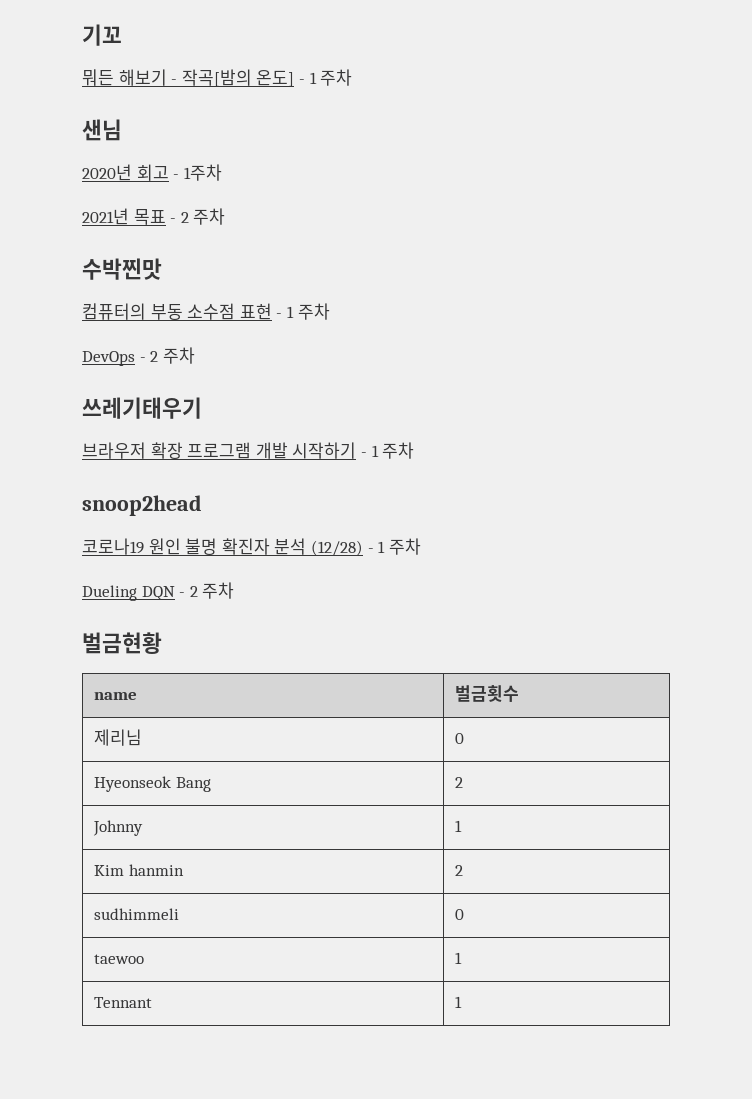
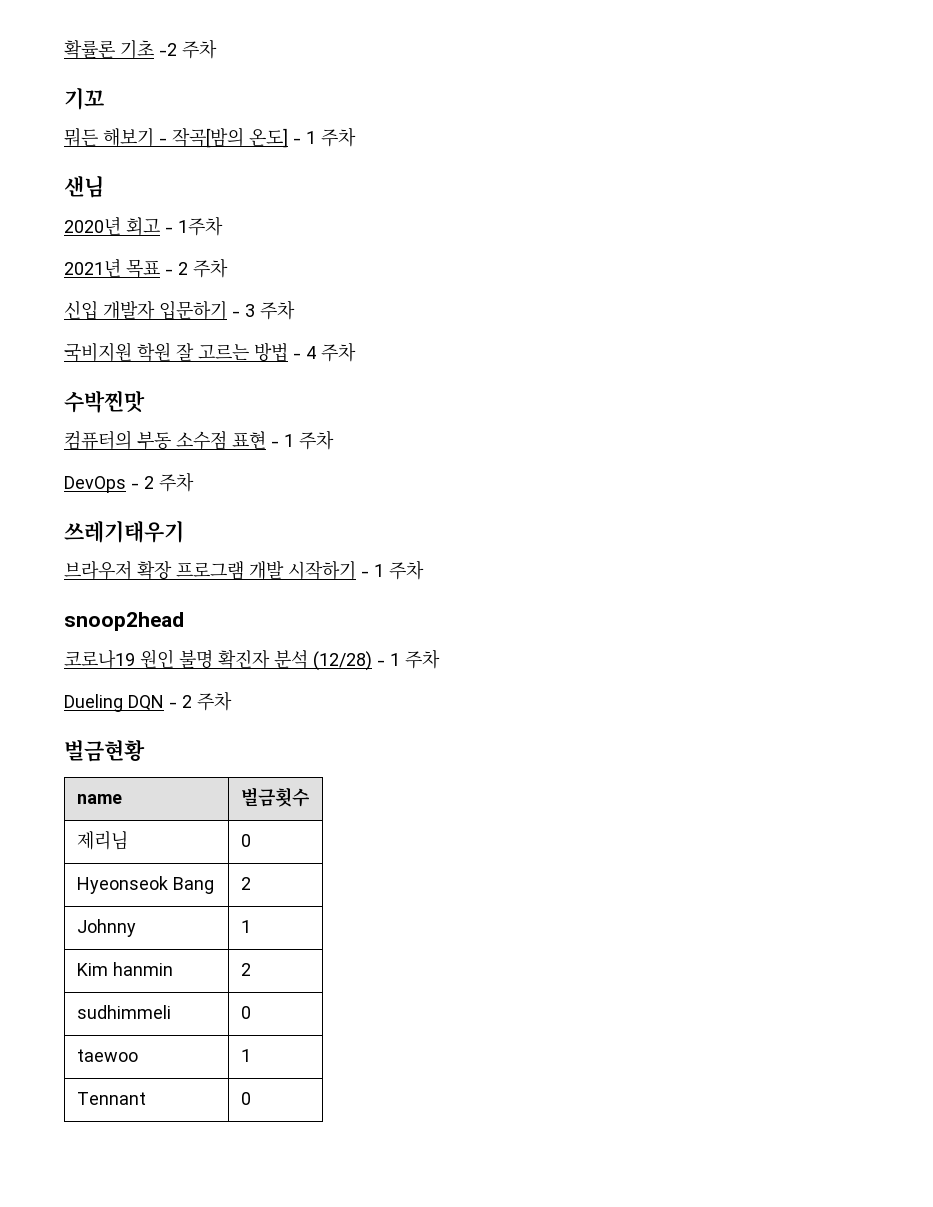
(82, 35) none -> [64,39,217,59] 확률론 기초 -2 주차 //
(226, 216) none -> [64,300,295,320] [64,342,356,362] // 신입 개발자 입문하기 - 3 주차 // 국비지원 학원 잘 고르는 방법 - 4 주차
[455,996,463,1008] 1 -> [240,1092,251,1105] 0

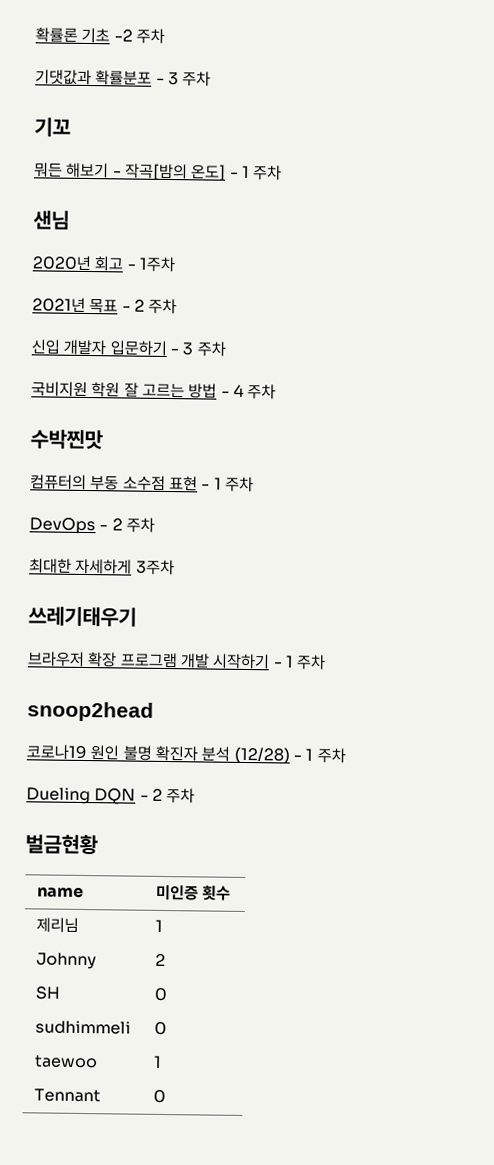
(217, 49) none -> [35,69,212,87] // 기댓값과 확률분포 - 3 주차
(194, 482) none -> [29,558,175,576] // 최대한 자세하게 3주차
[240,787,310,807] 벌금횟수 -> [155,884,231,901] 미인증 횟수
[240,834,251,847] [76,876,214,894] [240,877,251,890] [76,919,136,937] [240,920,251,933] [76,962,173,976] [240,963,251,976] 0 // Hyeonseok Bang | 2 // Johnny | 1 // Kim hanmin | 2 -> [154,919,163,932] [35,952,97,970] [154,953,166,967] [34,986,60,1000] [153,987,167,1002] 1 // Johnny | 2 // SH | 0

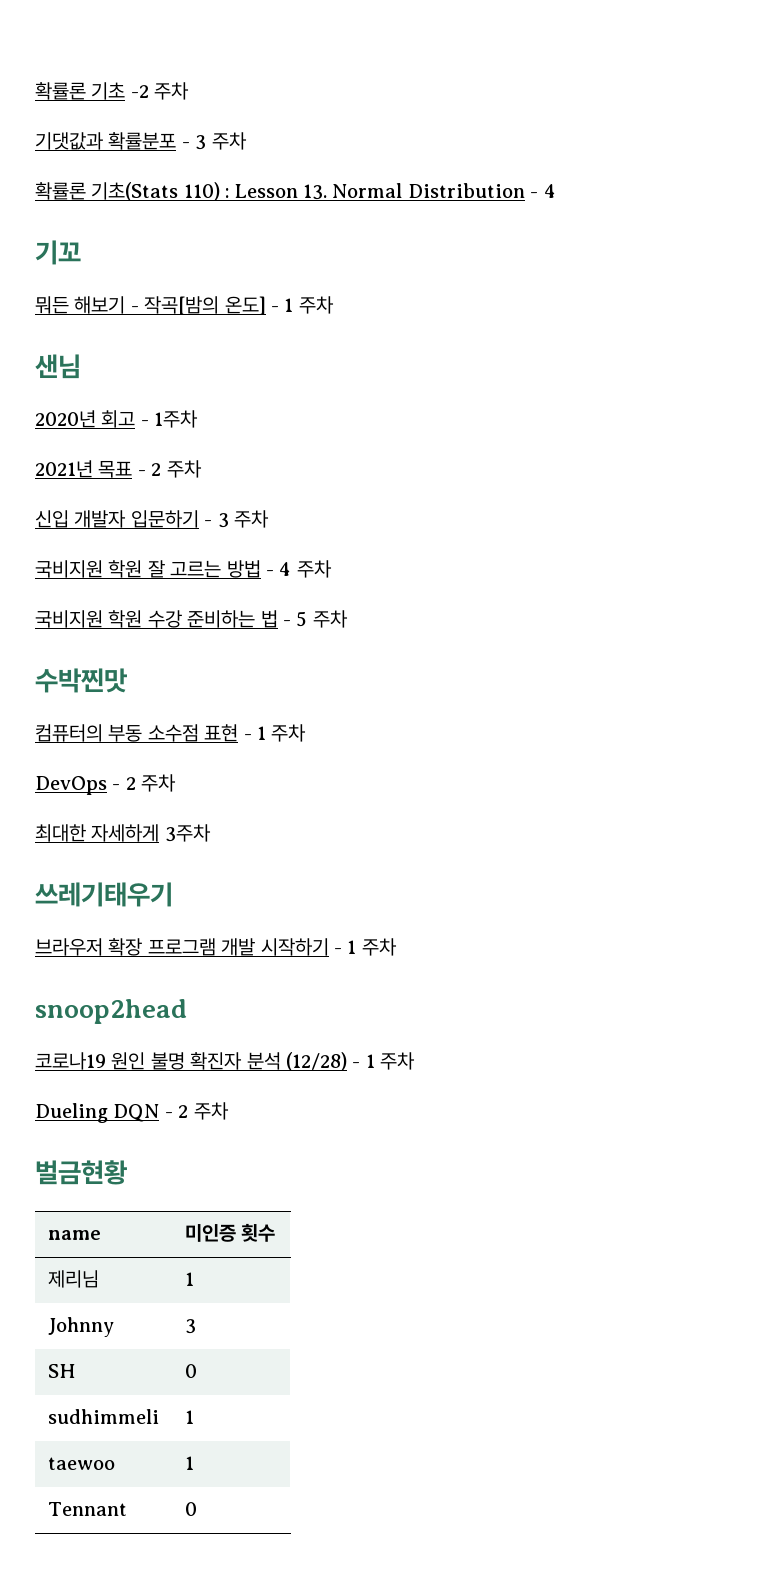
(212, 79) none -> [35,182,556,201] // 확률론 기초(Stats 110) : Lesson 13. Normal Distribution - 4
(277, 391) none -> [35,610,348,628] // 국비지원 학원 수강 준비하는 법 - 5 주차
[154,953,166,967] 2 -> [184,1319,196,1334] 3
[153,1021,167,1036] 0 -> [184,1410,194,1424] 1

